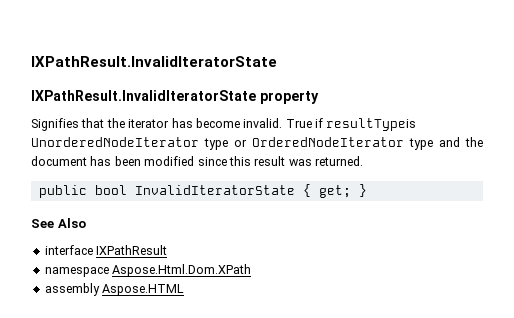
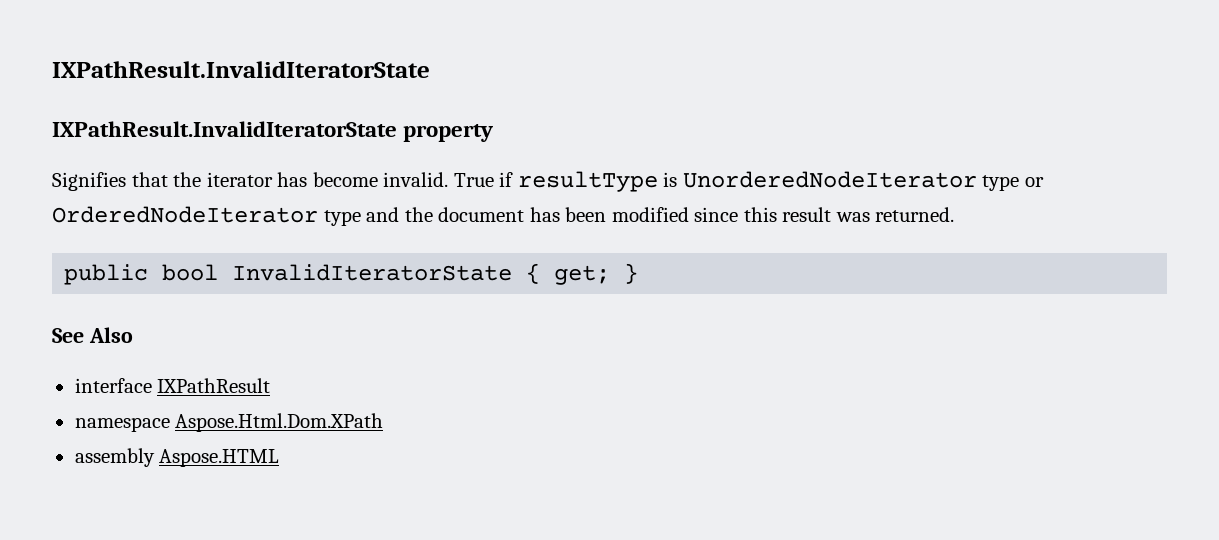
[326,118,417,131] resultTypeis -> [517,171,678,192] resultType is

